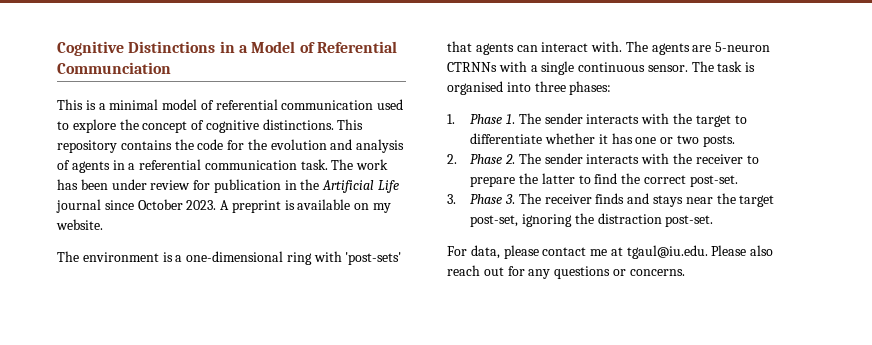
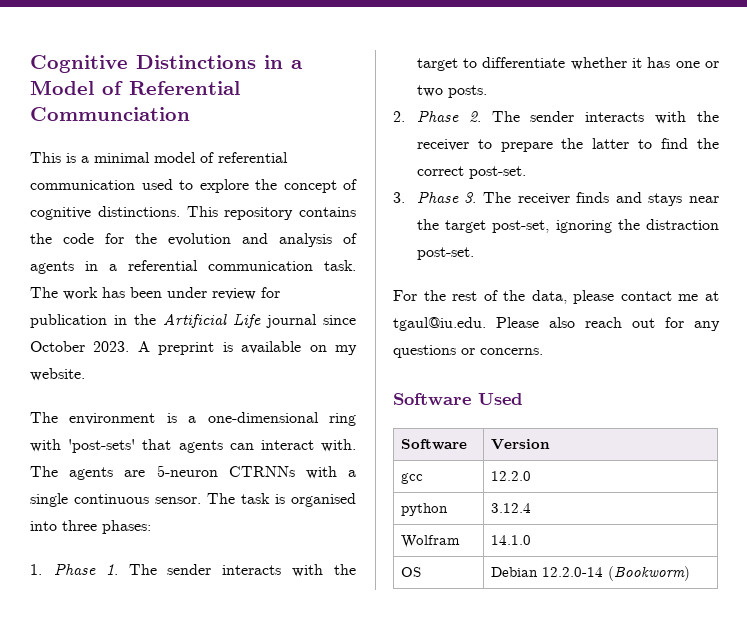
(467, 251) none -> [423,290,526,301] the rest of the
(685, 272) none -> [393,393,522,405] [401,439,468,450] [491,439,551,450] [401,473,424,484] [491,471,532,481] [401,503,449,516] [491,503,532,513] [401,535,461,548] [491,535,532,545] [401,567,422,577] [491,566,691,581] // Software Used // Software | Version // gcc | 12.2.0 // python | 3.12.4 // Wolfram | 14.1.0 // OS | Debian 12.2.0-14 (Bookworm)

